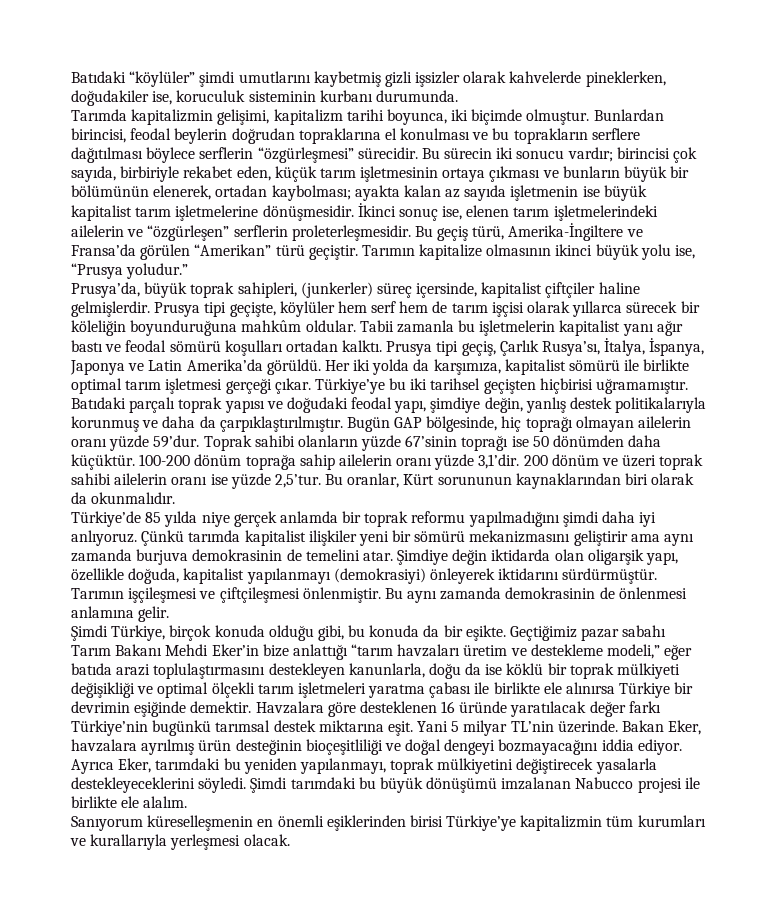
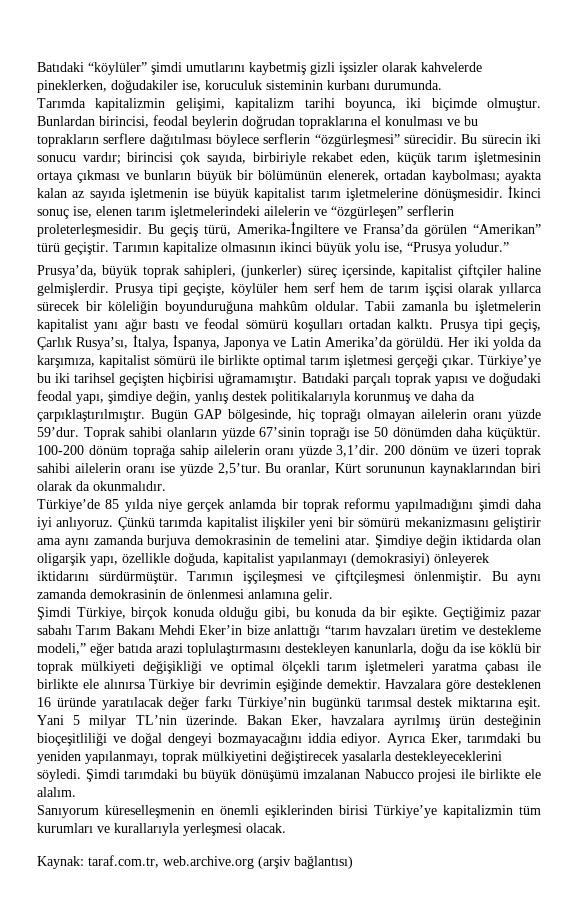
(290, 840) none -> [37,855,353,869] // Kaynak: taraf.com.tr, web.archive.org (arşiv bağlantısı)

